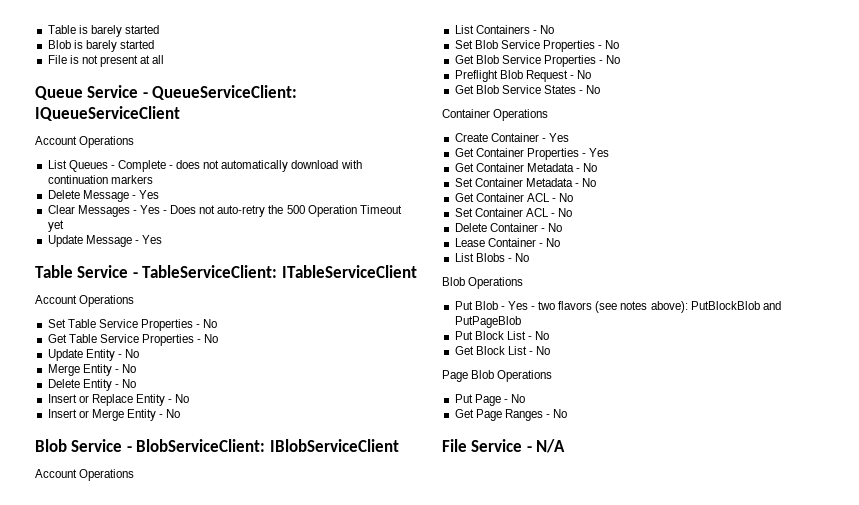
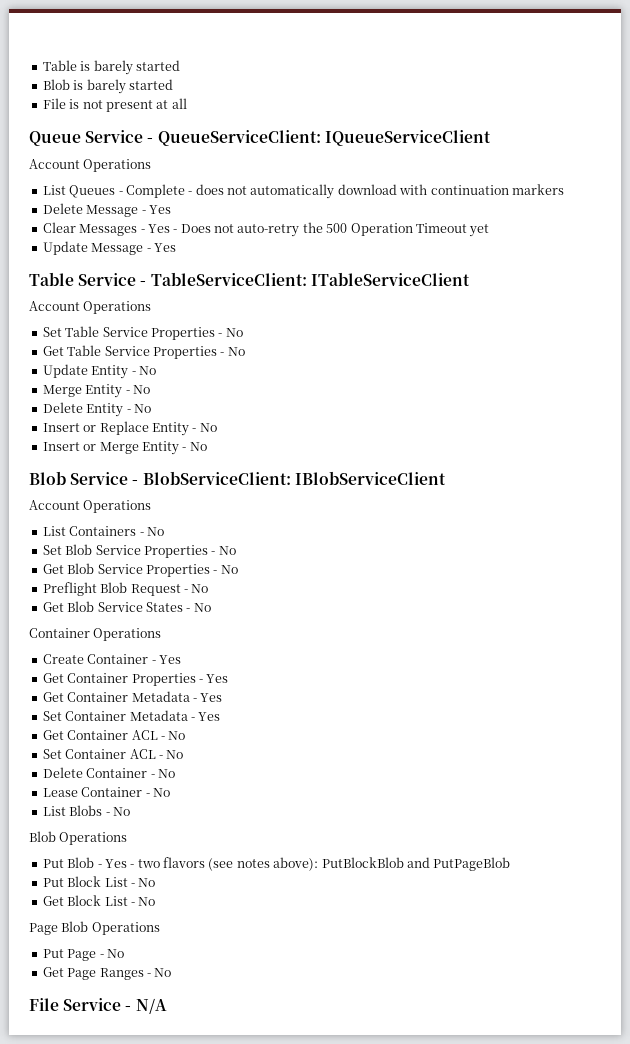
[583,163,598,172] No -> [200,693,223,702] Yes
[582,178,597,187] No -> [198,712,221,721] Yes

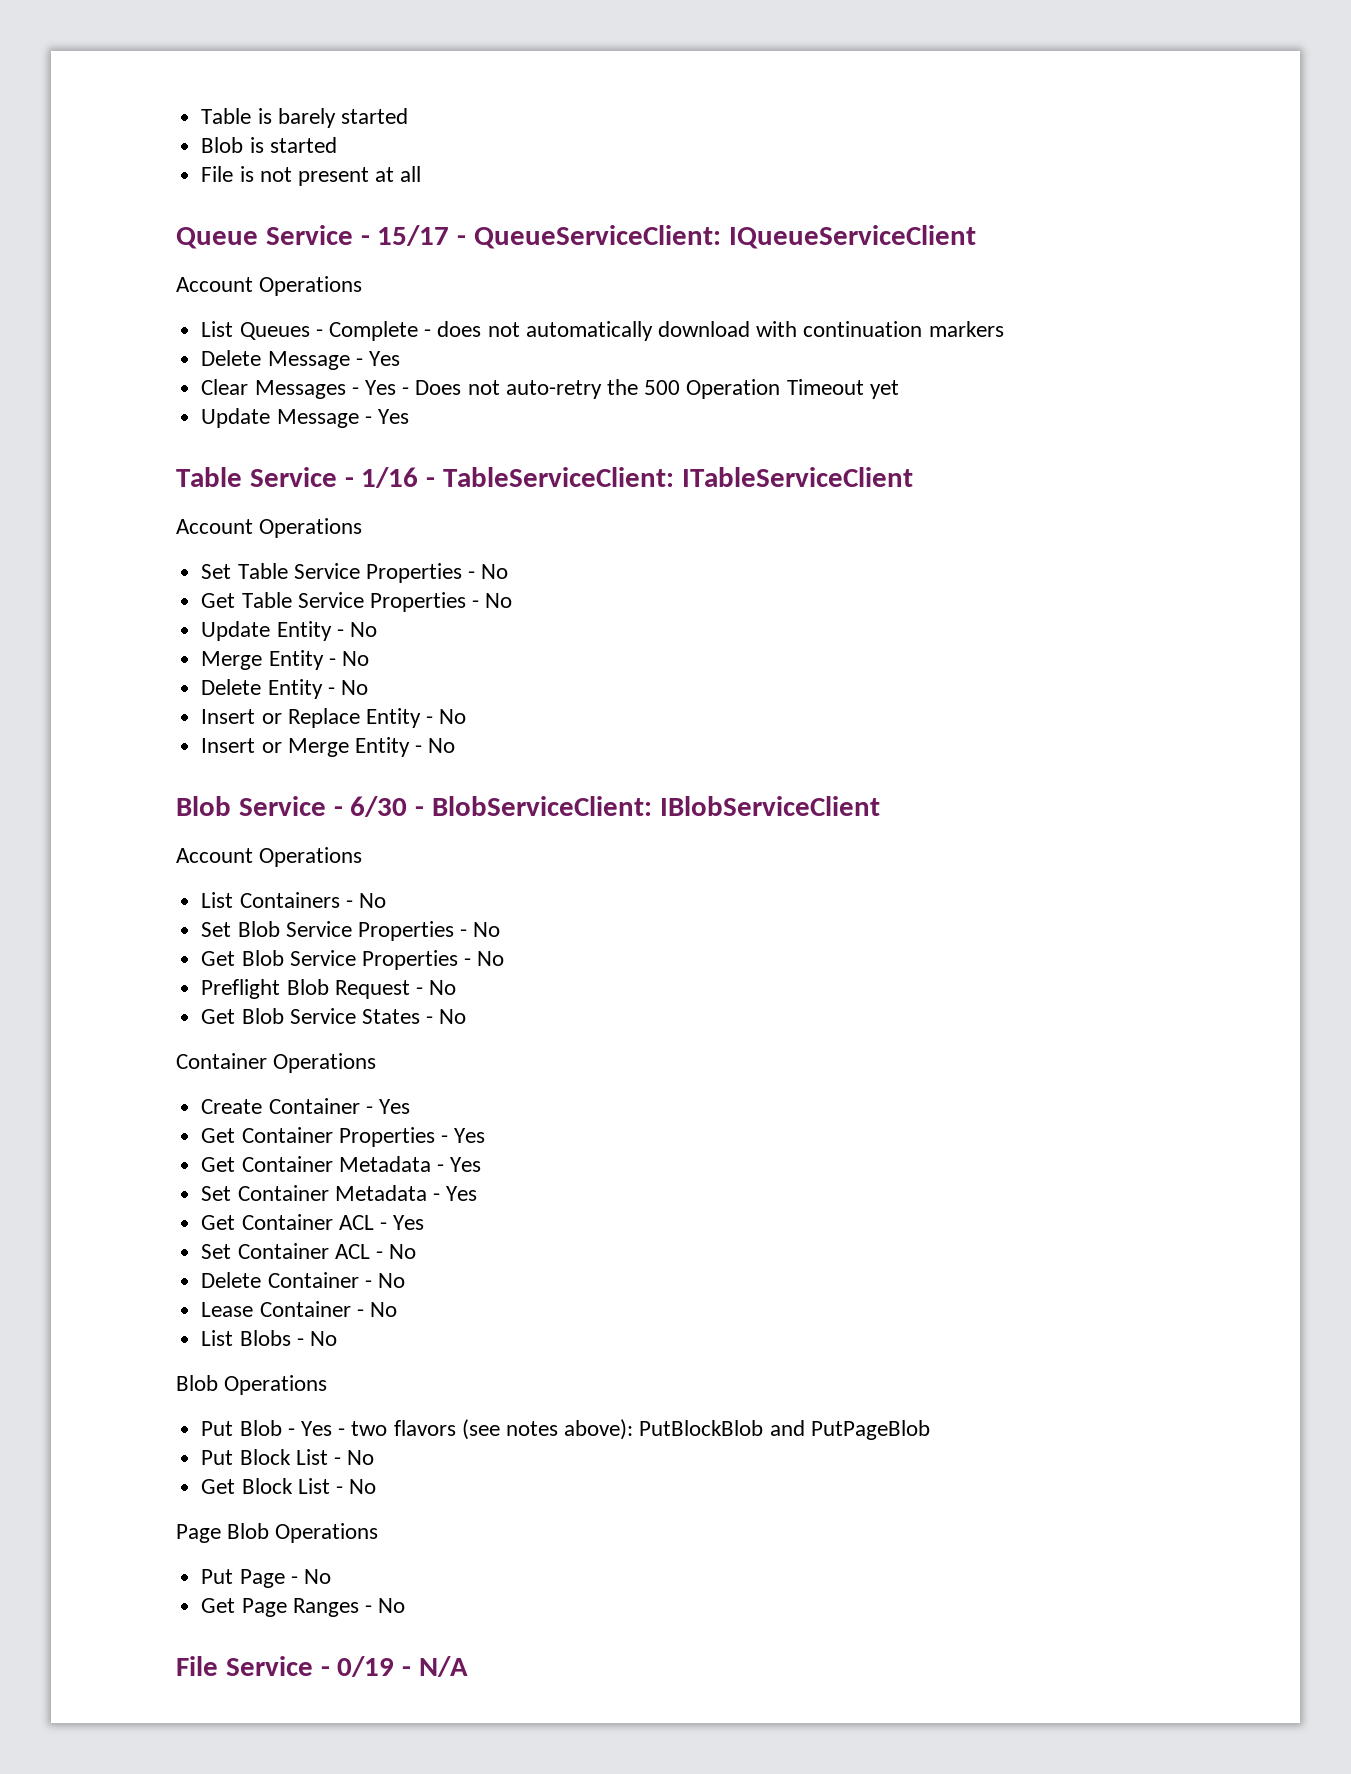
[86,79,126,94] barely -> (264, 145) none
(154, 140) none -> [377,225,467,246] 15/17 -
(147, 283) none -> [361,467,436,488] 1/16 -
(139, 482) none -> [350,796,425,817] 6/30 -
[168,731,186,740] No -> [393,1215,425,1230] Yes
(132, 1008) none -> [337,1656,412,1677] 0/19 -

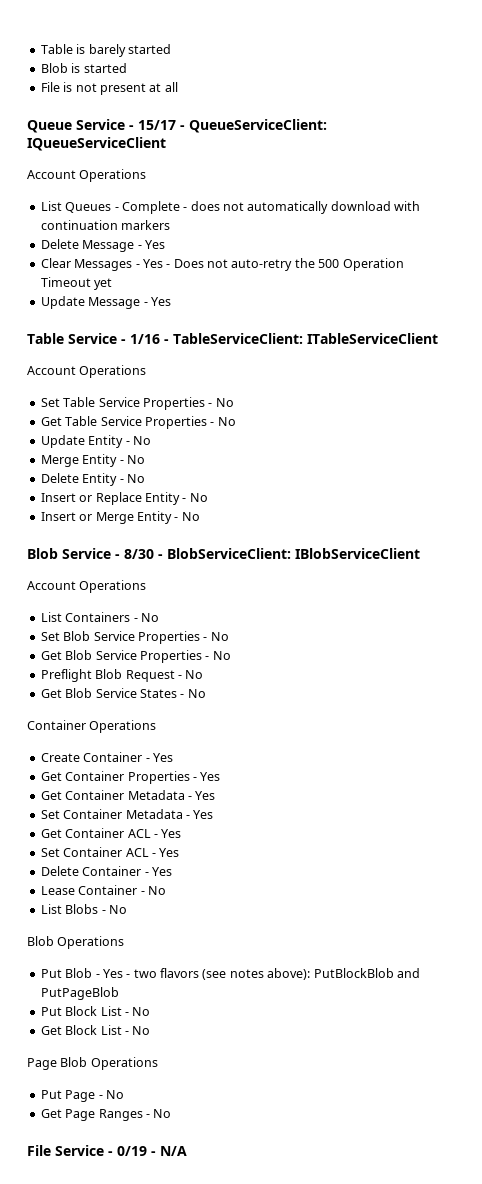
[350,796,408,817] 6/30 -> [124,549,154,559] 8/30
[389,1244,417,1259] No -> [159,848,180,857] Yes
[377,1273,405,1288] No -> [151,867,172,876] Yes

